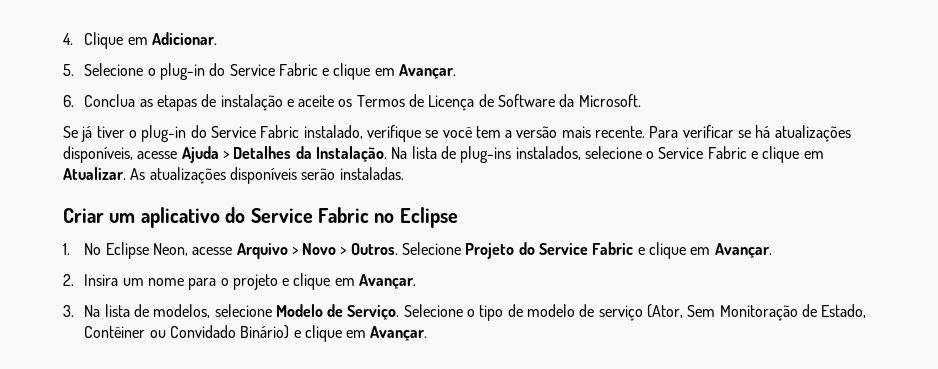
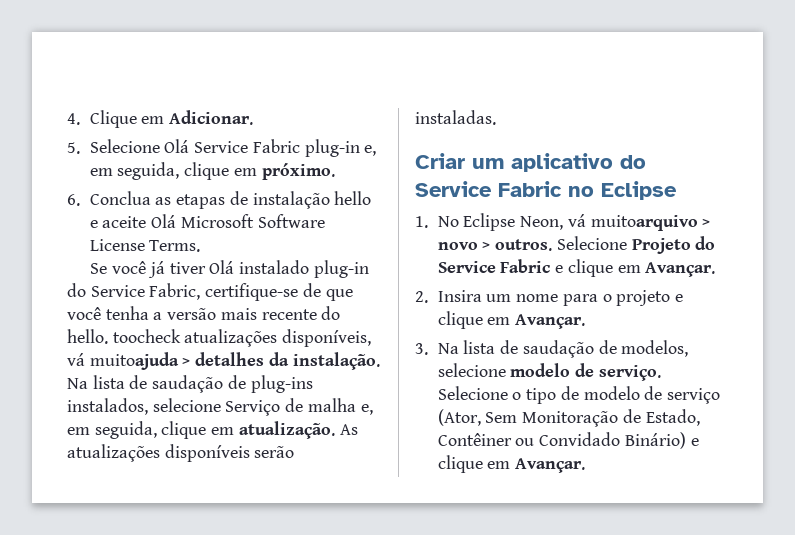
[147,63,457,80] o plug-in do Service Fabric e clique em Avançar. -> [164,139,377,157] [89,162,335,180] Olá Service Fabric plug-in e, em seguida, clique em próximo.
(283, 102) none -> [334,191,372,205] hello
[338,94,641,111] os Termos de Licença de Software da Microsoft. -> [151,214,325,228] [89,239,201,252] Olá Microsoft Software License Terms.
(78, 132) none -> [112,261,147,274] você
[128,125,851,142] [63,146,456,163] o plug-in do Service Fabric instalado, verifique se você tem a versão mais recente. Para verificar se há atualizações disponíveis, acesse Ajuda > Detalhes da Instalação. Na lista de -> [209,260,369,278] [67,283,353,301] [67,306,341,320] [67,329,372,347] [67,352,380,370] [67,375,246,393] Olá instalado plug-in do Service Fabric, certifique-se de que você tenha a versão mais recente do hello. toocheck atualizações disponíveis, vá muitoajuda > detalhes da instalação. Na lista de saudação de
[646,146,824,163] [63,167,126,180] o Service Fabric e clique em Atualizar. -> [225,398,373,416] [67,421,335,439] Serviço de malha e, em seguida, clique em atualização.
[192,243,398,259] acesse Arquivo > Novo > Outros. -> [567,214,711,231] [437,239,553,251] vá muitoarquivo > novo > outros.
[153,304,400,321] modelos, selecione Modelo de Serviço. -> [522,340,689,358] [437,363,661,381] saudação de modelos, selecione modelo de serviço.

